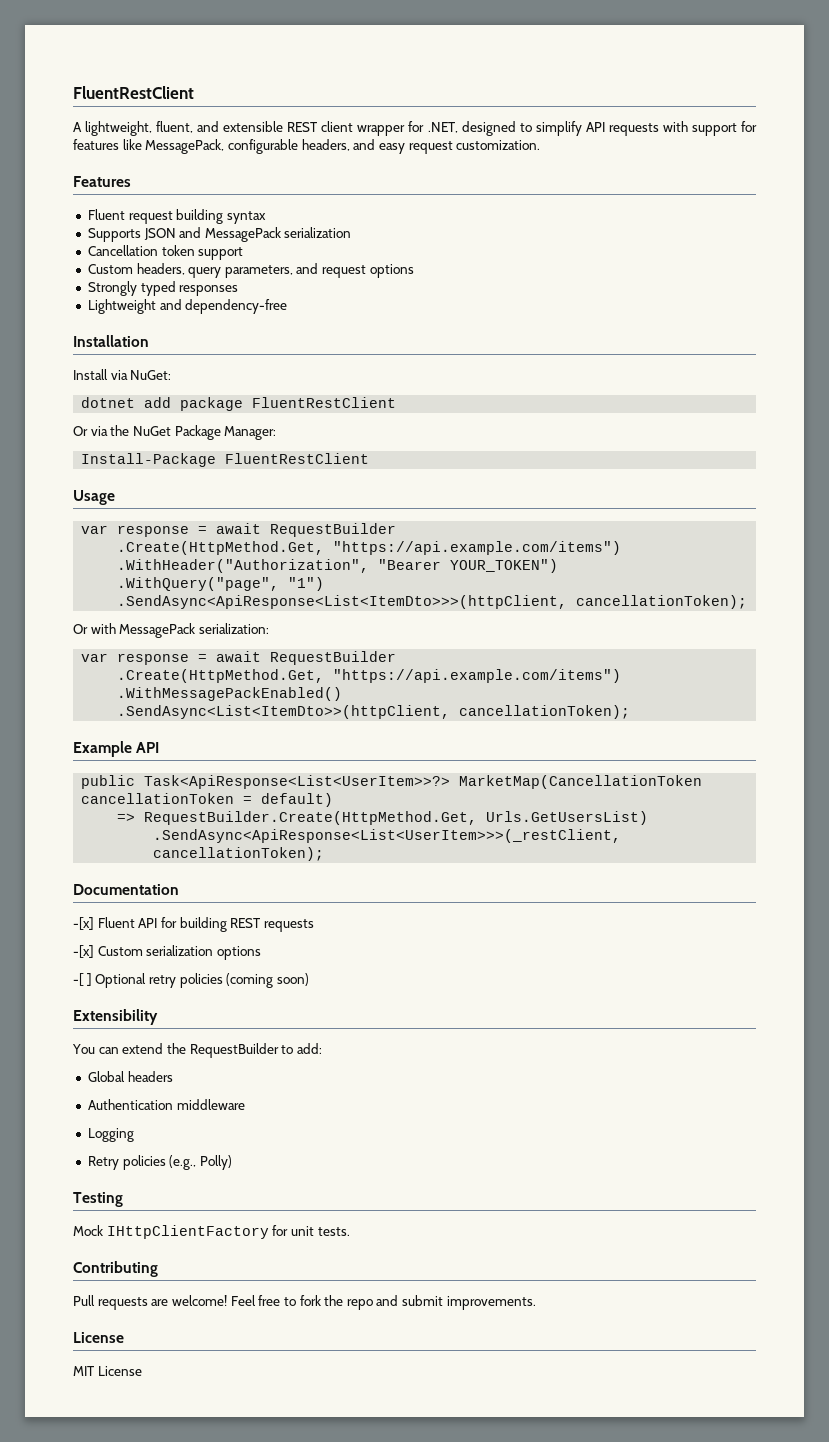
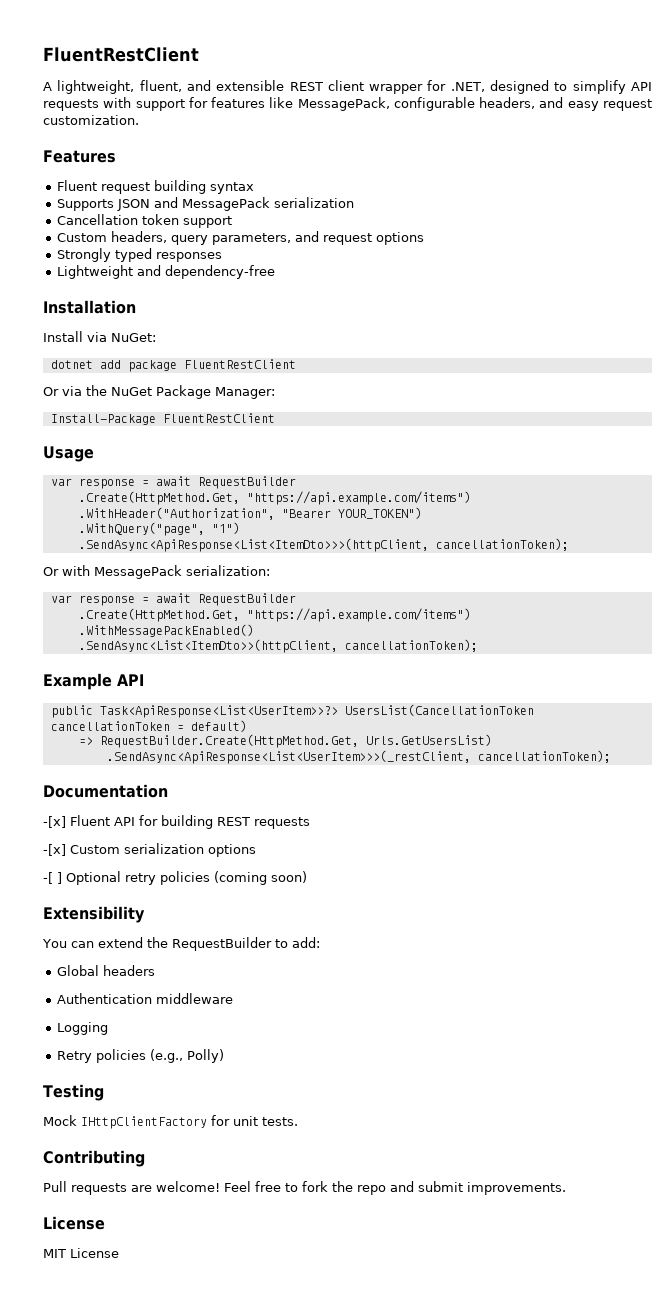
[459,775,703,789] MarketMap(CancellationToken -> [344,704,534,716] UsersList(CancellationToken

